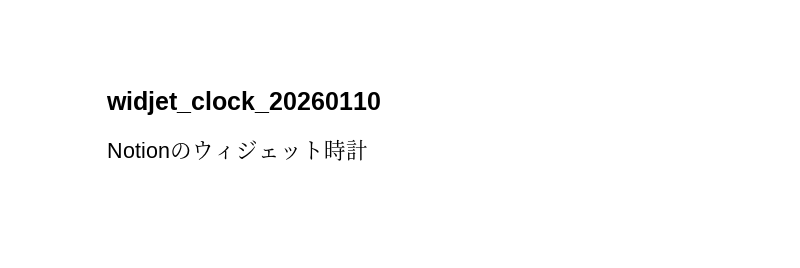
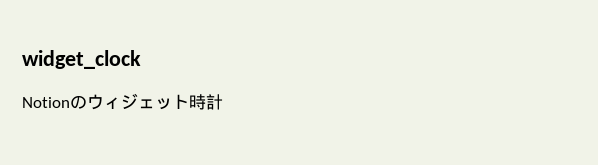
[106,91,381,115] widjet_clock_20260110 -> [22,50,141,69] widget_clock

